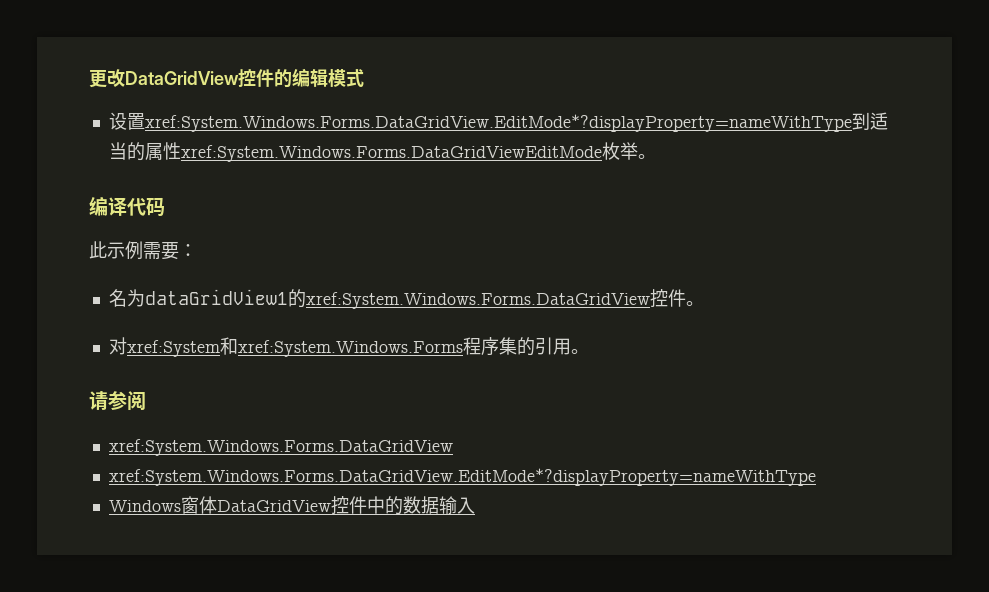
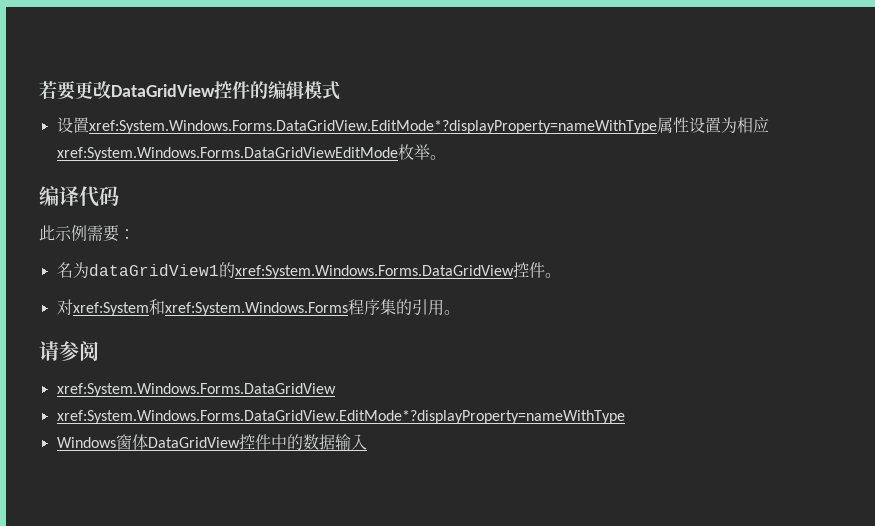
(89, 79) none -> [39,81,76,100] 若要
[851,112,888,130] [108,142,181,161] 到适当的属性 -> [656,117,769,133] 属性设置为相应

